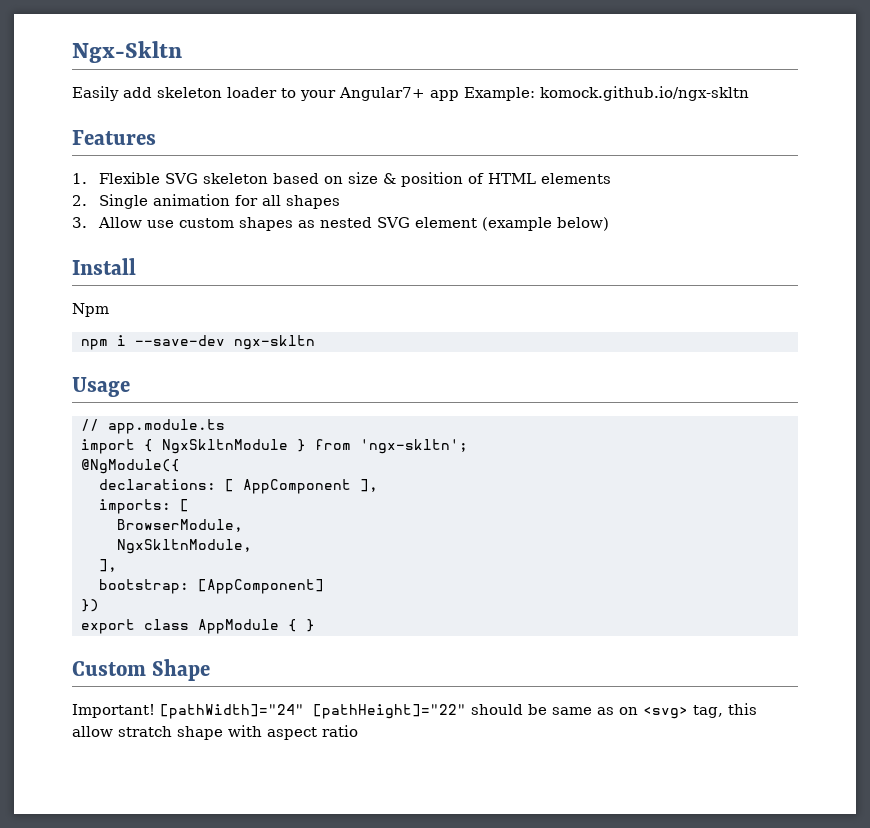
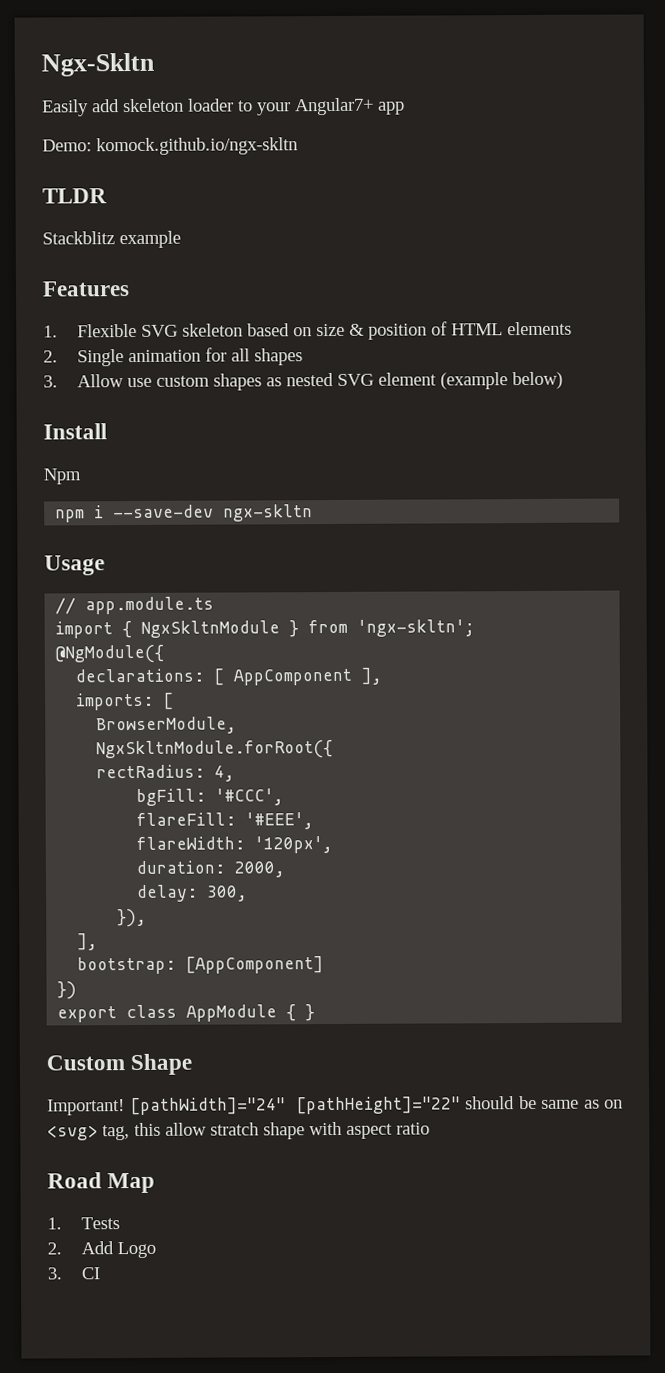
[464,87,535,101] Example: -> [42,139,92,152] // Demo:
(749, 93) none -> [42,188,107,204] [42,230,181,249] // TLDR // Stackblitz example
[116,539,252,554] NgxSkltnModule, -> [96,739,334,760] [96,764,236,782] [136,788,285,806] [136,812,315,830] [136,835,334,854] [136,860,286,878] [137,884,249,902] [117,908,148,928] NgxSkltnModule.forRoot({ // rectRadius: 4, // bgFill: '#CCC', // flareFill: '#EEE', // flareWidth: '120px', // duration: 2000, // delay: 300, // }),
(358, 731) none -> [47,1172,156,1194] [47,1217,121,1230] [47,1241,157,1259] [47,1267,101,1280] // Road Map // 1. Tests // 2. Add Logo // 3. CI

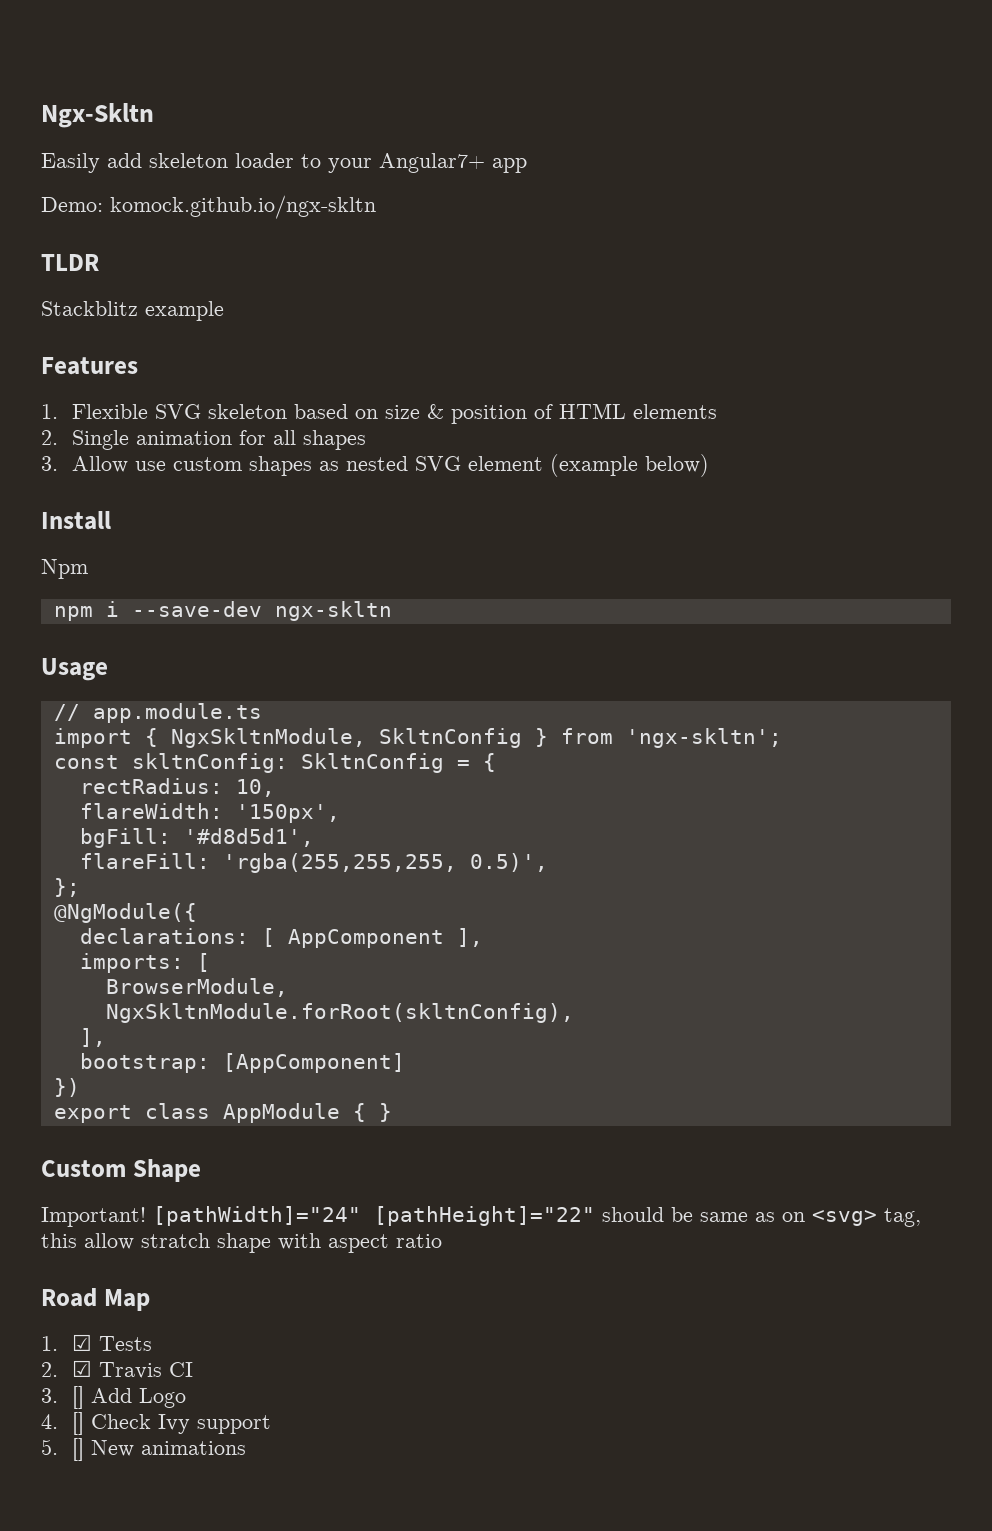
[141,620,281,638] NgxSkltnModule -> [170,728,522,748] NgxSkltnModule, SkltnConfig
(476, 628) none -> [53,753,496,773] [79,778,275,797] [79,803,340,823] [79,828,314,848] [79,853,548,873] [53,878,80,897] // const skltnConfig: SkltnConfig = { // rectRadius: 10, // flareWidth: '150px', // bgFill: '#d8d5d1', // flareFill: 'rgba(255,255,255, 0.5)', // };
[96,739,334,760] [96,764,236,782] [136,788,285,806] [136,812,315,830] [136,835,334,854] [136,860,286,878] [137,884,249,902] [117,908,148,928] NgxSkltnModule.forRoot({ // rectRadius: 4, // bgFill: '#CCC', // flareFill: '#EEE', // flareWidth: '120px', // duration: 2000, // delay: 300, // }), -> [105,1003,574,1023] NgxSkltnModule.forRoot(skltnConfig),
(62, 1223) none -> [71,1334,92,1351] ☑
[81,1241,157,1259] [47,1267,101,1280] Add Logo // 3. CI -> [71,1360,193,1379] [41,1386,186,1409] [41,1412,271,1435] [41,1438,246,1461] ☑ Travis CI // 3. [] Add Logo // 4. [] Check Ivy support // 5. [] New animations

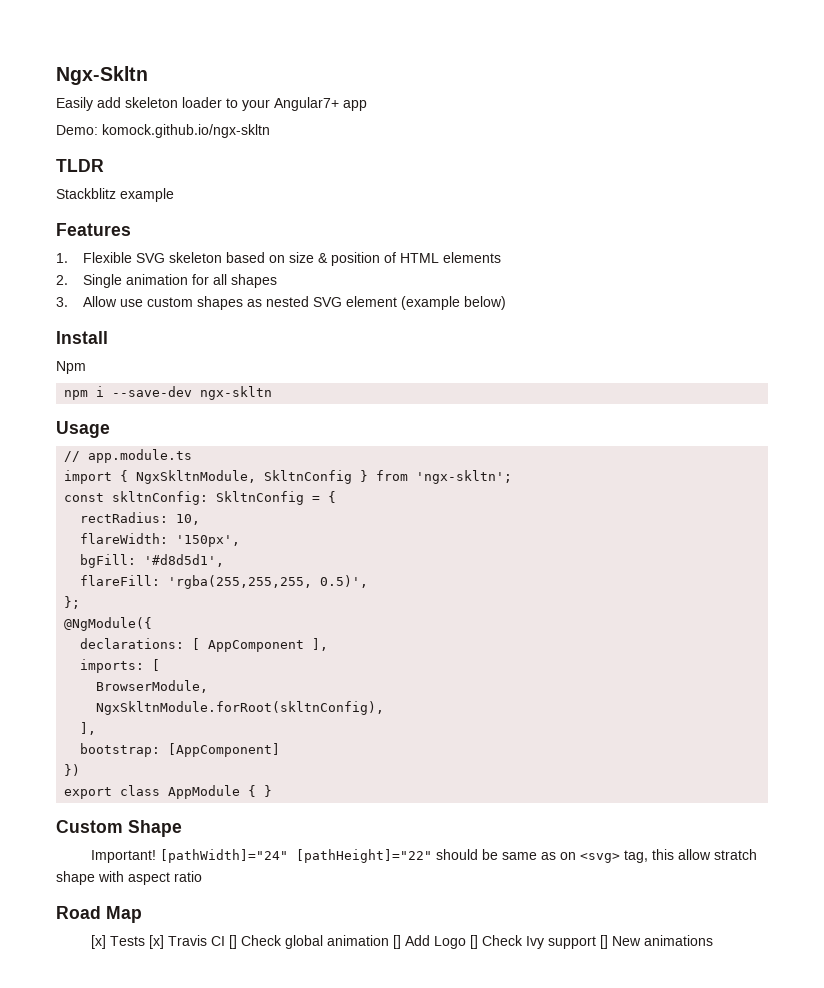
[41,1334,92,1351] 1. ☑ -> [91,935,107,949] [x]
[41,1360,92,1377] // 2. ☑ -> [149,935,165,949] [x]
[41,1388,58,1403] // 3. -> [229,935,390,949] [] Check global animation
[41,1414,58,1429] // 4. -> (467, 942) none
[41,1439,58,1455] // 5. -> (597, 942) none

